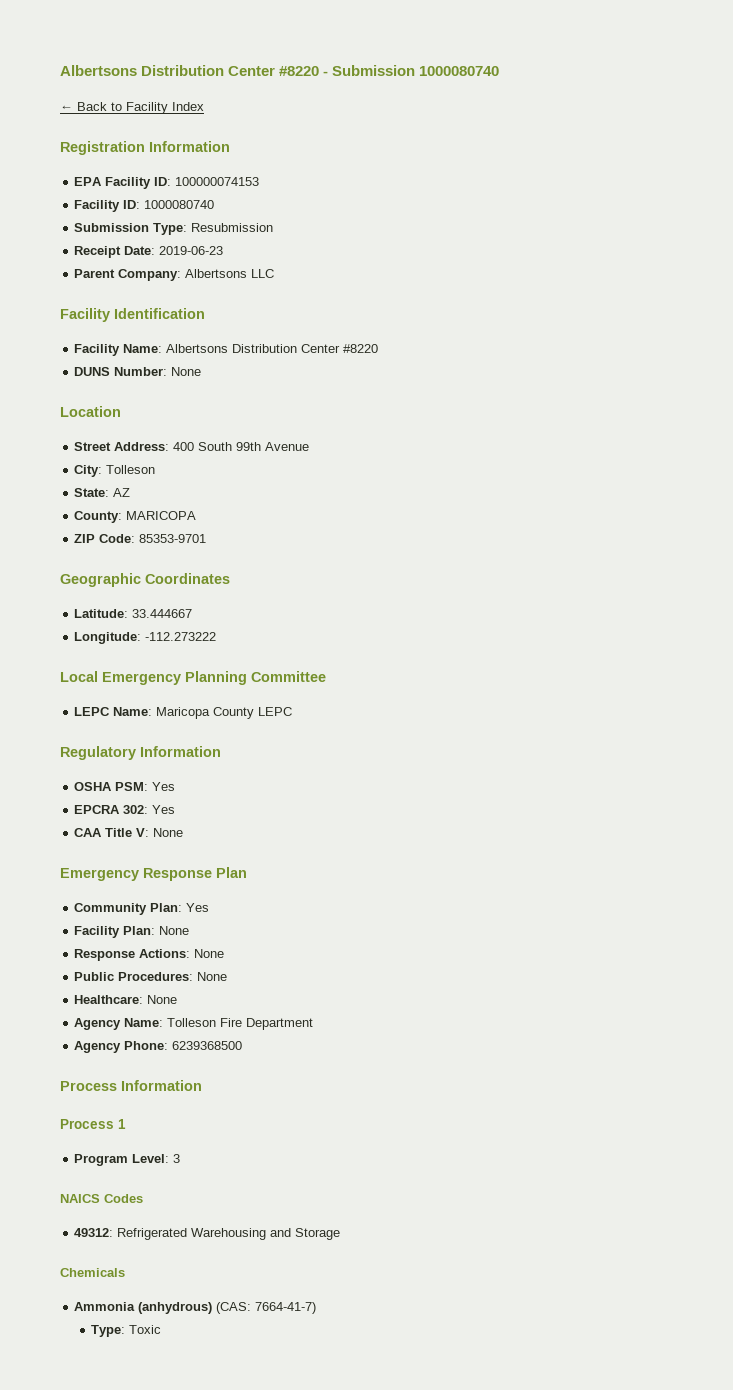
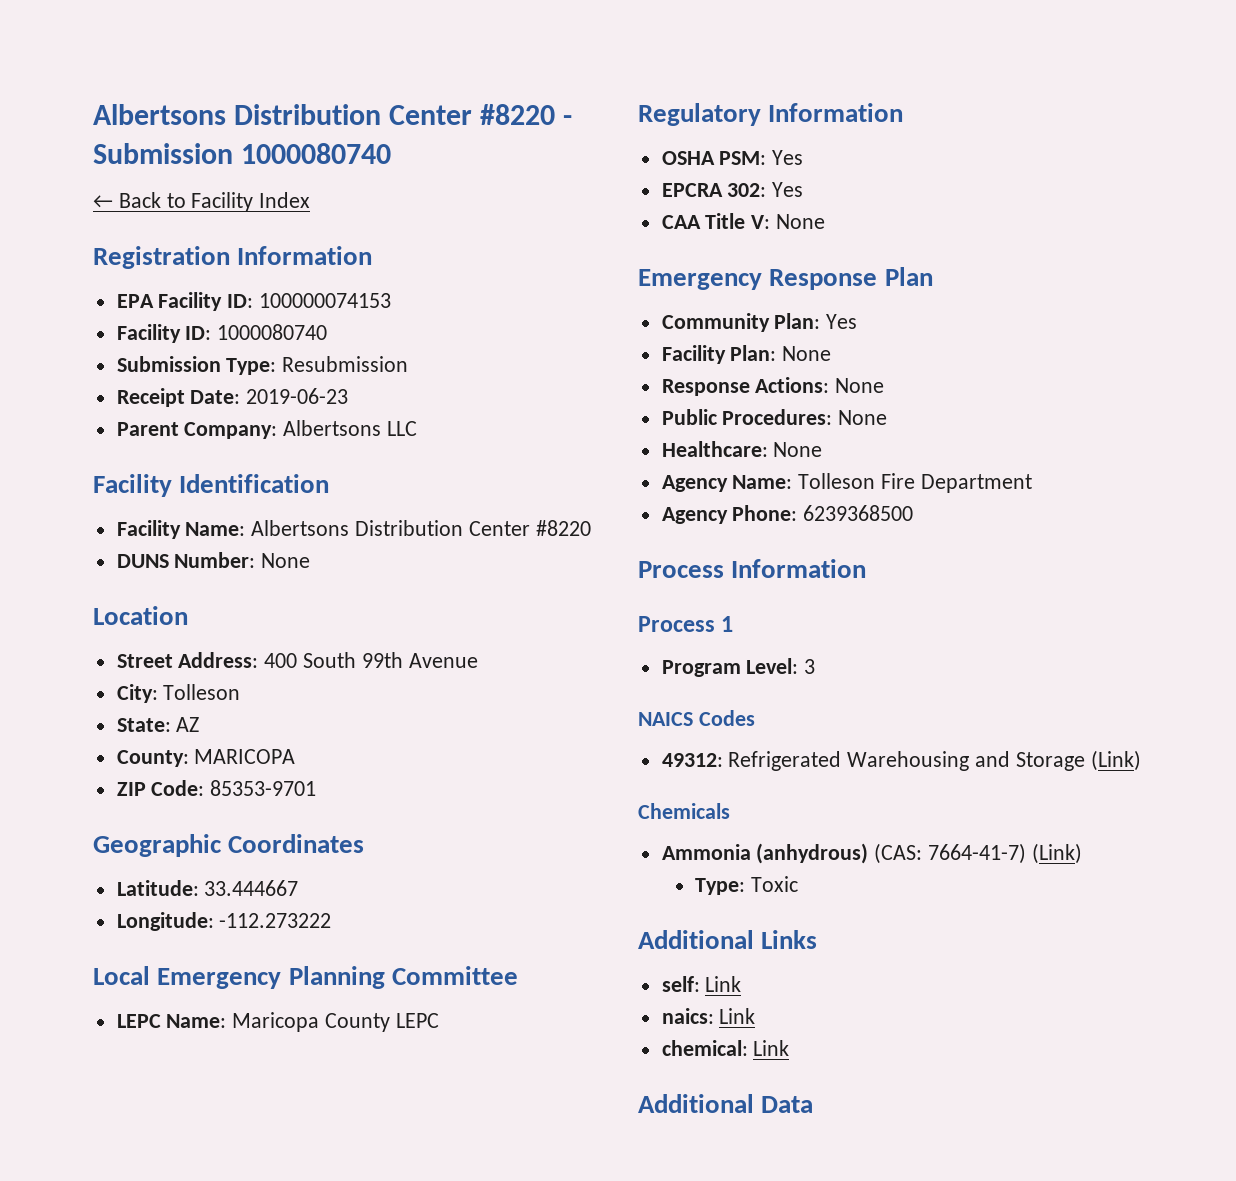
(341, 1234) none -> [1090,750,1141,771] (Link)
(317, 1308) none -> [1031,843,1082,864] (Link)
(162, 1329) none -> [638,930,818,949] [661,976,742,992] [661,1008,756,1024] [661,1040,790,1056] [638,1094,814,1113] // Additional Links // self: Link // naics: Link // chemical: Link // Additional Data

